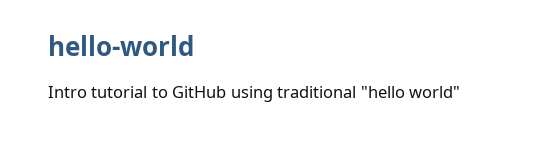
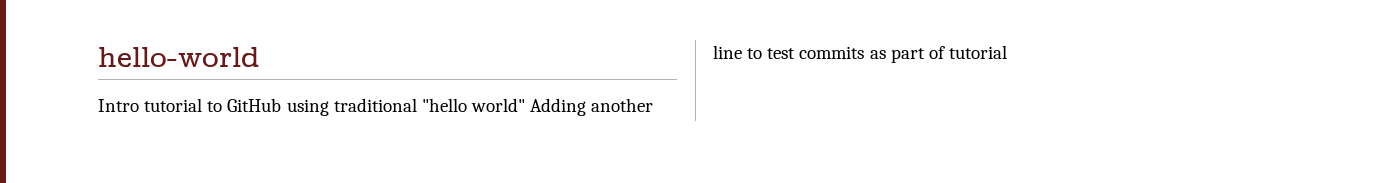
(461, 92) none -> [530,98,654,116] [713,45,1007,63] Adding another line to test commits as part of tutorial

